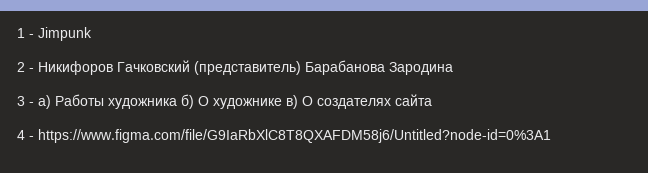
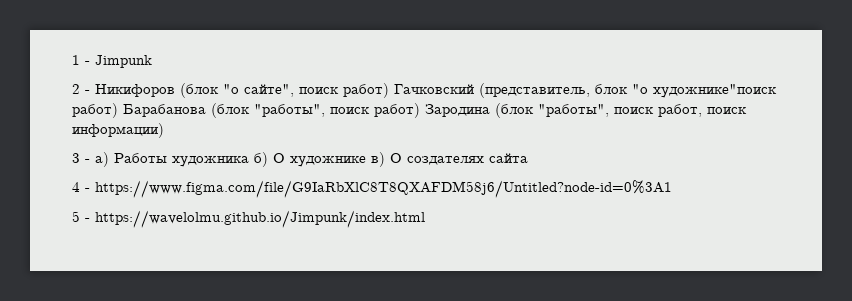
[117,60,453,75] Гачковский (представитель) Барабанова Зародина -> [180,83,777,98] [72,103,747,118] [72,123,164,138] (блок "о сайте", поиск работ) Гачковский (представитель, блок "о художнике"поиск работ) Барабанова (блок "работы", поиск работ) Зародина (блок "работы", поиск работ, поиск информации)
(551, 136) none -> [72,210,425,228] // 5 - https://wavelolmu.github.io/Jimpunk/index.html

